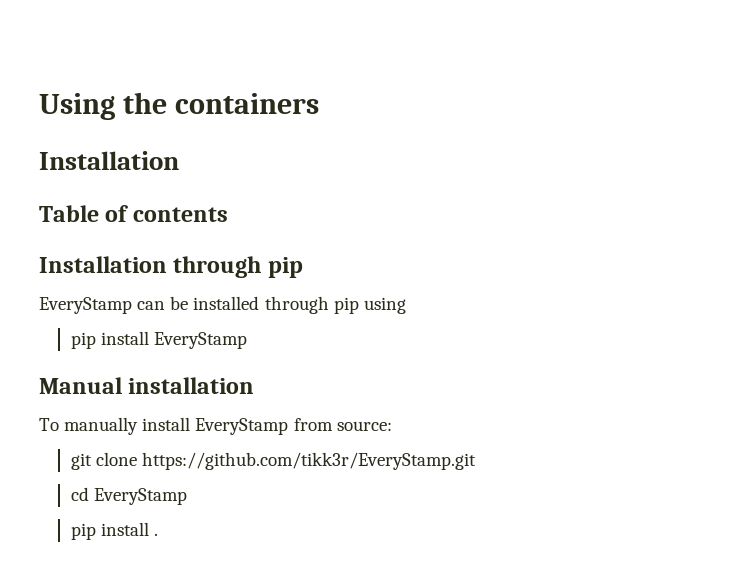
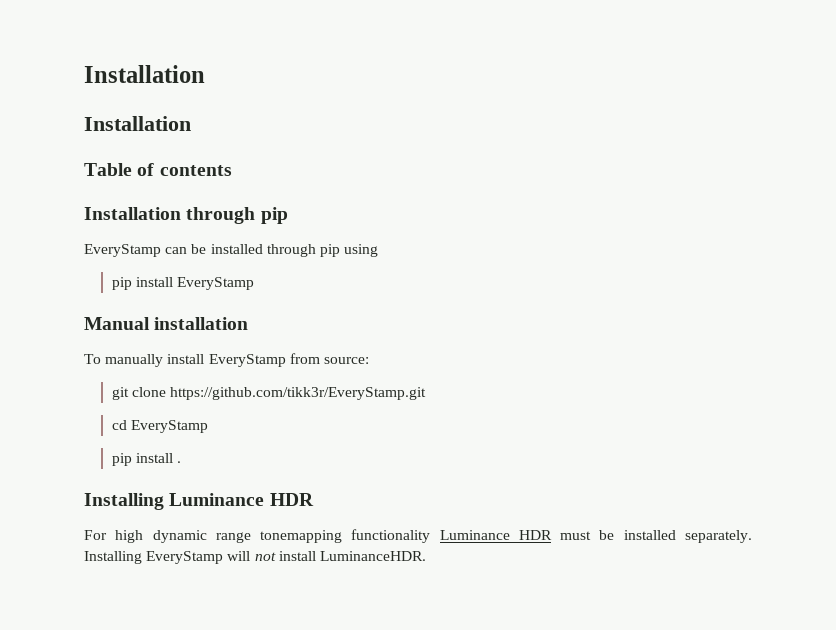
[39,92,320,120] Using the containers -> [84,65,205,83] Installation
(159, 534) none -> [84,493,314,510] [84,529,752,543] [84,551,426,564] // Installing Luminance HDR // For high dynamic range tonemapping functionality Luminance HDR must be installed separately. Installing EveryStamp will not install LuminanceHDR.

